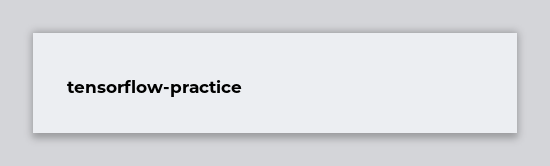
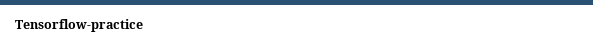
[67,80,242,97] tensorflow-practice -> [15,19,143,32] Tensorflow-practice

